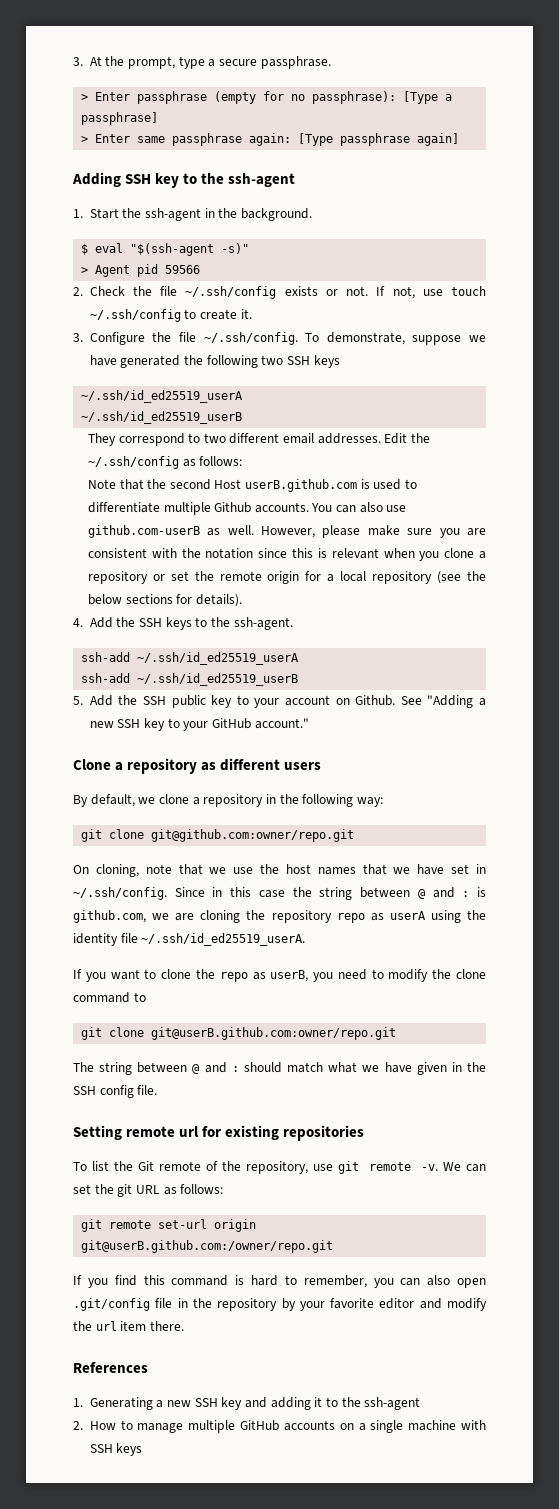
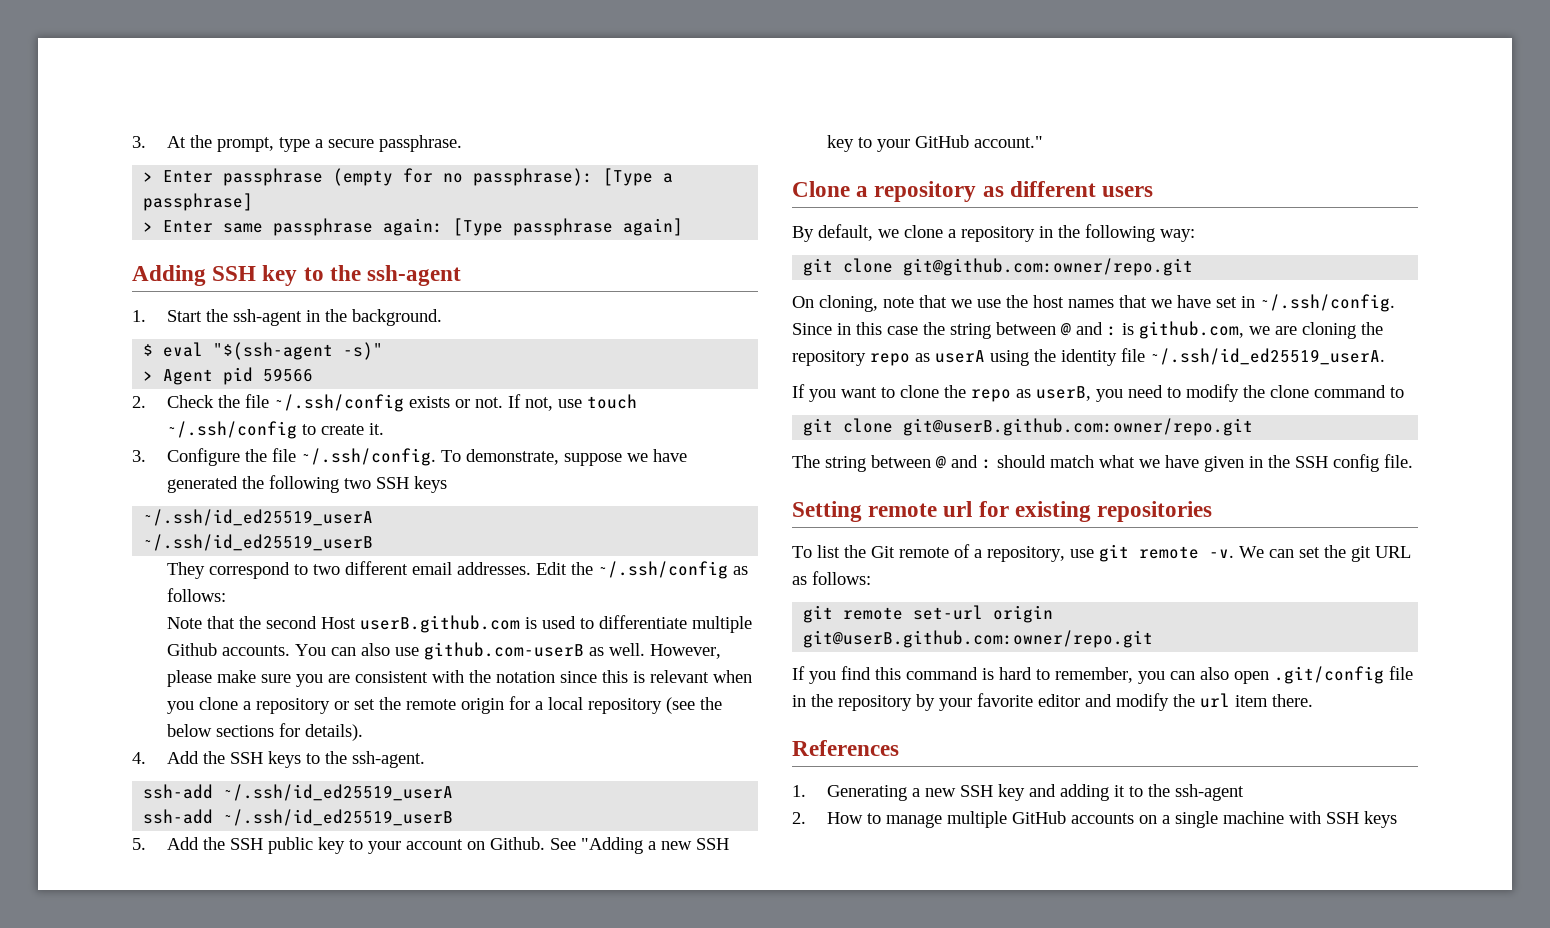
[222,1161,242,1171] the -> [974,549,982,558] a
[81,1240,334,1253] git@userB.github.com:/owner/repo.git -> [803,630,1154,648] git@userB.github.com:owner/repo.git

